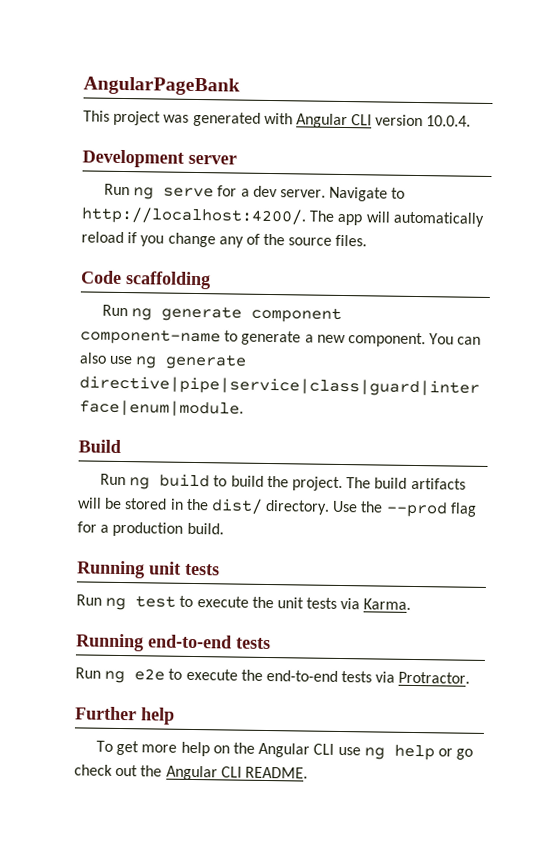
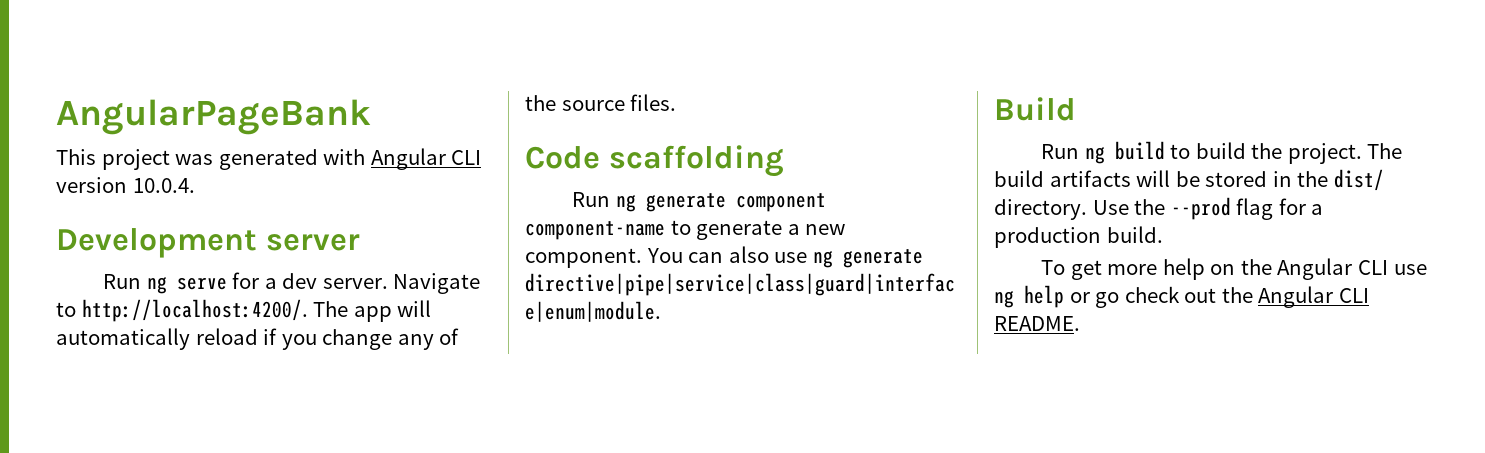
[77,560,220,579] [76,594,412,611] [76,633,271,652] [75,667,471,684] [75,706,175,725] // Running unit tests // Run ng test to execute the unit tests via Karma. // Running end-to-end tests // Run ng e2e to execute the end-to-end tests via Protractor. // Further help -> (1163, 234) none

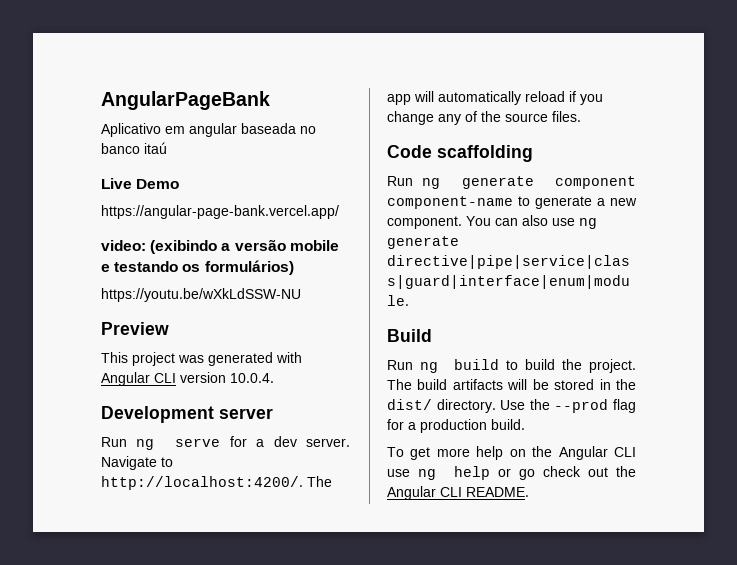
(371, 117) none -> [101,123,316,137] [101,142,167,154] [101,178,180,189] [101,205,339,219] [101,239,339,254] [101,260,294,275] [101,288,301,302] [101,322,169,335] // Aplicativo em angular baseada no banco itaú // Live Demo // https://angular-page-bank.vercel.app/ // video: (exibindo a versão mobile e testando os formulários) // https://youtu.be/wXkLdSSW-NU // Preview

